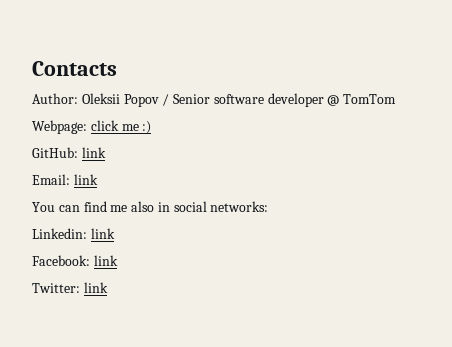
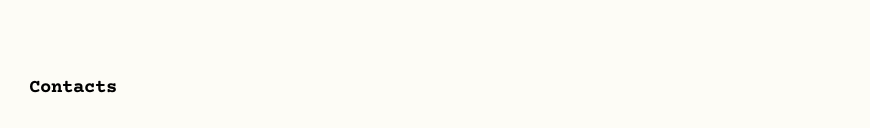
[32,93,397,107] [32,120,152,134] [32,147,106,158] [32,174,98,185] [32,201,269,212] [32,228,115,239] [32,255,118,266] [32,282,108,293] // Author: Oleksii Popov / Senior software developer @ TomTom // Webpage: click me :) // GitHub: link // Email: link // You can find me also in social networks: // Linkedin: link // Facebook: link // Twitter: link -> (117, 86) none

